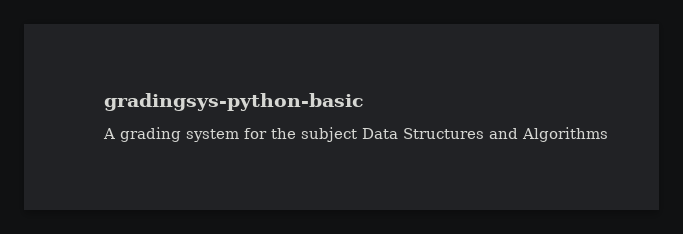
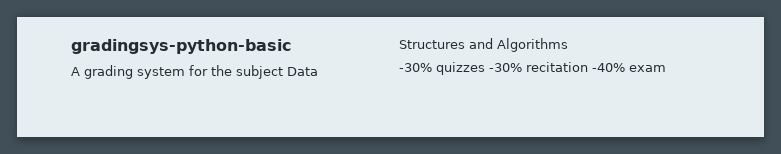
(608, 134) none -> [399,62,666,75] // -30% quizzes -30% recitation -40% exam

